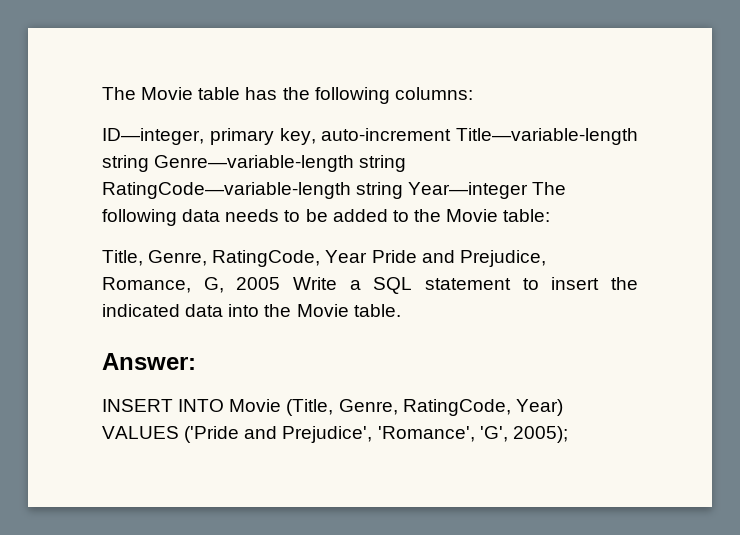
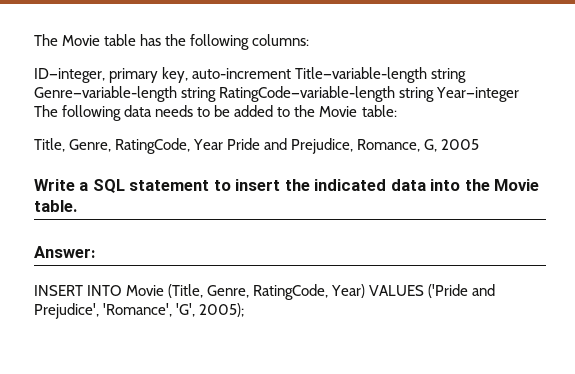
(281, 283) none -> (480, 144) //

